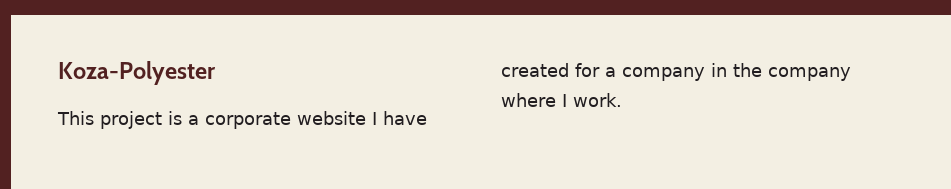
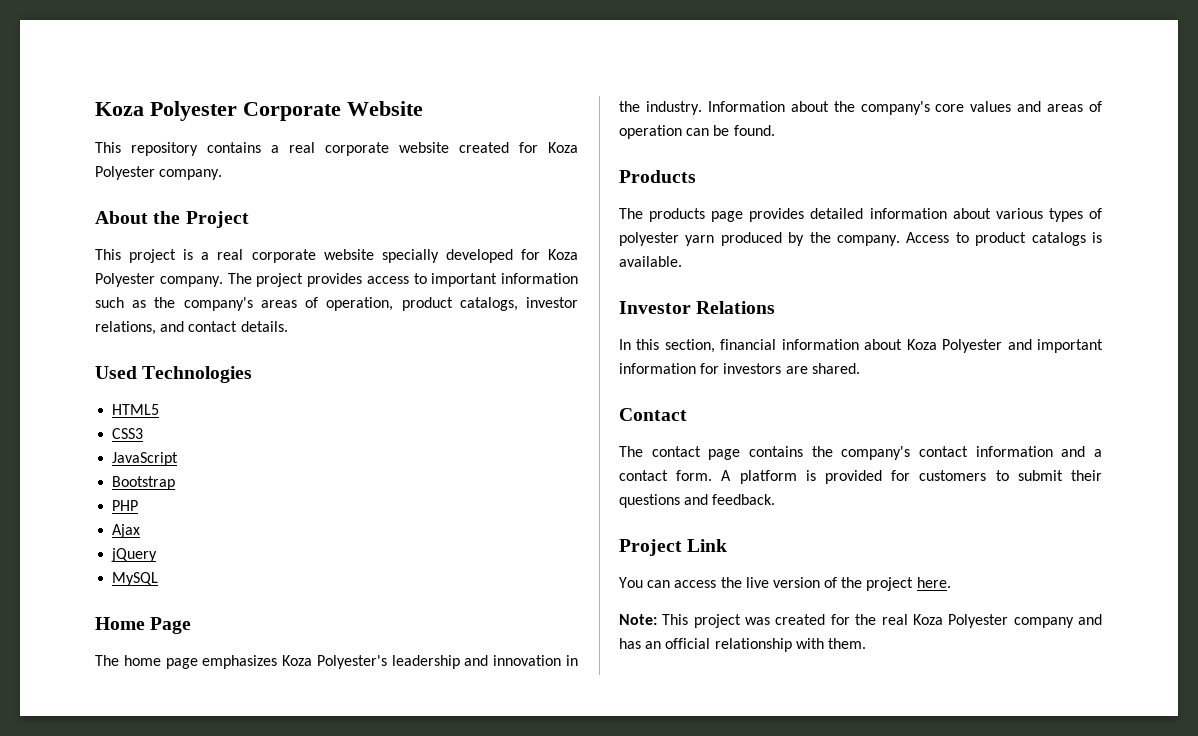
[58,61,216,85] Koza-Polyester -> [95,101,423,121] [95,142,578,156] [95,166,223,180] [95,211,249,228] Koza Polyester Corporate Website // This repository contains a real corporate website created for Koza Polyester company. // About the Project
[205,111,427,129] [501,63,851,81] [501,93,622,107] corporate website I have created for a company in the company where I work. -> [217,249,578,263] [95,273,578,287] [95,297,578,311] [95,321,288,335] [95,366,253,383] [112,404,160,415] [112,428,144,439] [112,452,179,466] [112,476,176,490] [112,500,139,511] [112,524,141,538] [111,548,158,562] [112,572,159,586] [95,617,192,634] [95,655,578,669] [619,101,1102,115] [619,125,775,139] [619,170,696,183] [619,208,1102,222] [619,232,1102,246] [619,256,682,267] [619,301,776,314] [619,339,1103,353] [619,363,860,374] [619,408,687,421] [619,446,1102,460] [619,470,1102,484] [619,494,776,508] [619,539,728,556] [619,577,951,591] [619,614,1102,628] [619,638,866,652] real corporate website specially developed for Koza Polyester company. The project provides access to important information such as the company's areas of operation, product catalogs, investor relations, and contact details. // Used Technologies // HTML5 // CSS3 // JavaScript // Bootstrap // PHP // Ajax // jQuery // MySQL // Home Page // The home page emphasizes Koza Polyester's leadership and innovation in the industry. Information about the company's core values and areas of operation can be found. // Products // The products page provides detailed information about various types of polyester yarn produced by the company. Access to product catalogs is available. // Investor Relations // In this section, financial information about Koza Polyester and important information for investors are shared. // Contact // The contact page contains the company's contact information and a contact form. A platform is provided for customers to submit their questions and feedback. // Project Link // You can access the live version of the project here. // Note: This project was created for the real Koza Polyester company and has an official relationship with them.

